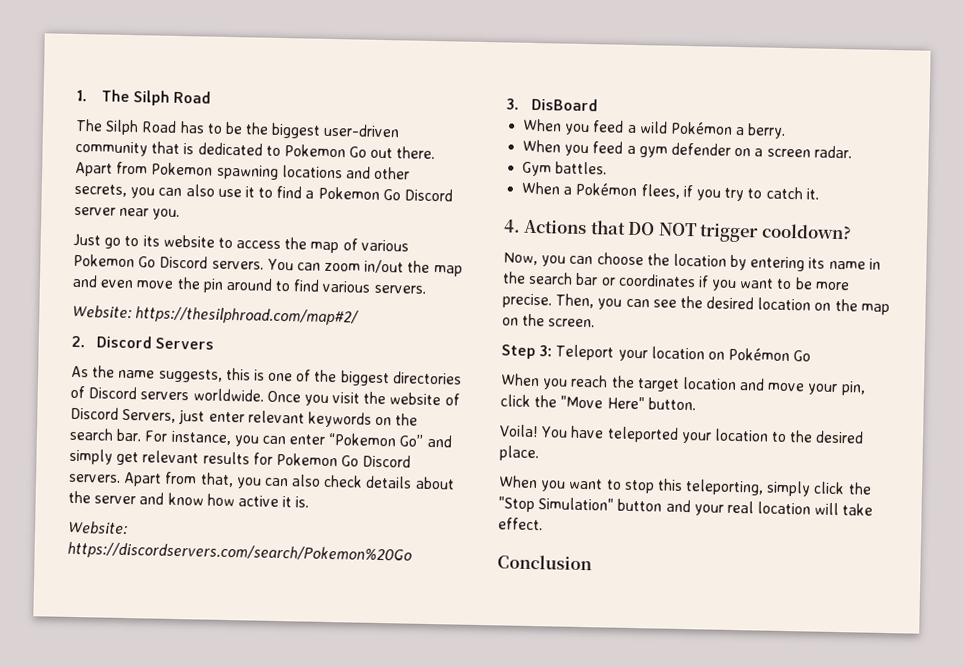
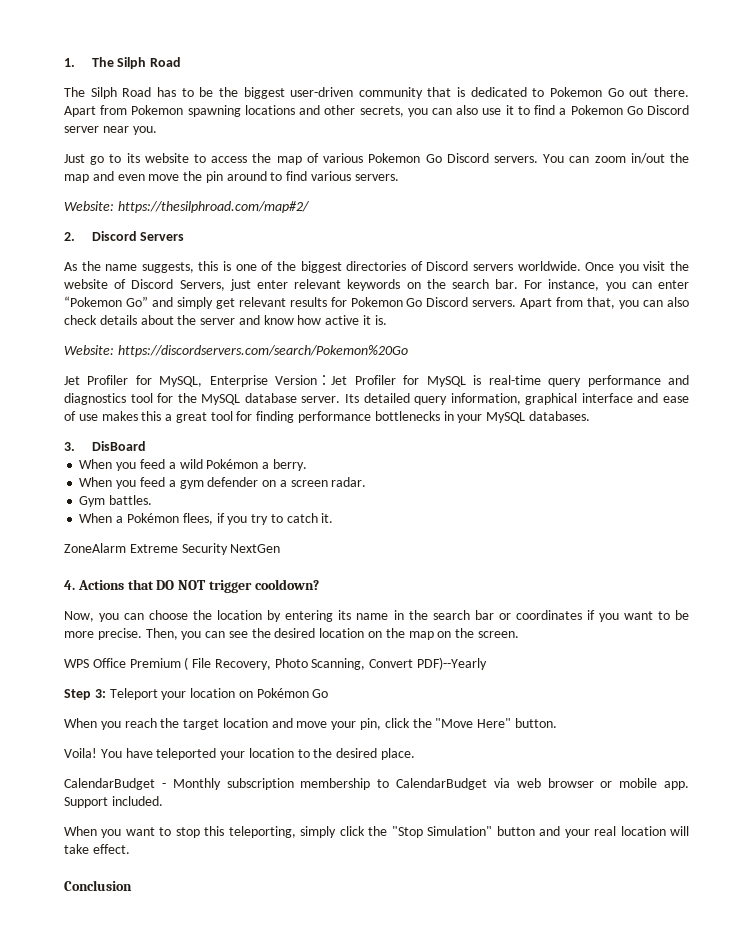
(412, 552) none -> [64,375,689,387] [64,393,689,405] [64,411,590,423] // Jet Profiler for MySQL, Enterprise Version：Jet Profiler for MySQL is real-time query performance and diagnostics tool for the MySQL database server. Its detailed query information, graphical interface and ease of use makes this a great tool for finding performance bottlenecks in your MySQL databases.
(819, 194) none -> [64,543,281,555] // ZoneAlarm Extreme Security NextGen
(596, 323) none -> [64,657,488,670] // WPS Office Premium ( File Recovery, Photo Scanning, Convert PDF)--Yearly
(539, 453) none -> [64,778,690,790] [64,796,163,808] // CalendarBudget - Monthly subscription membership to CalendarBudget via web browser or mobile app. Support included.

